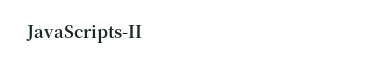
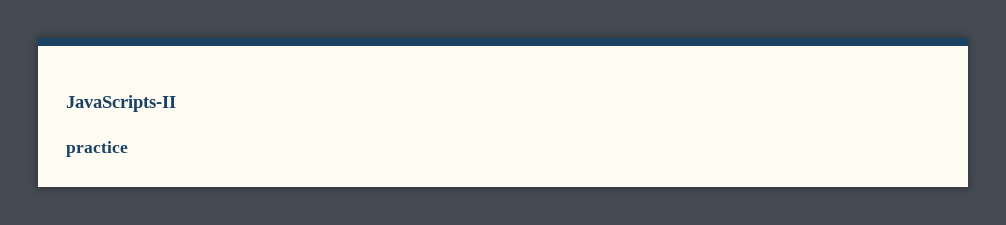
(142, 34) none -> [66,141,128,157] // practice

